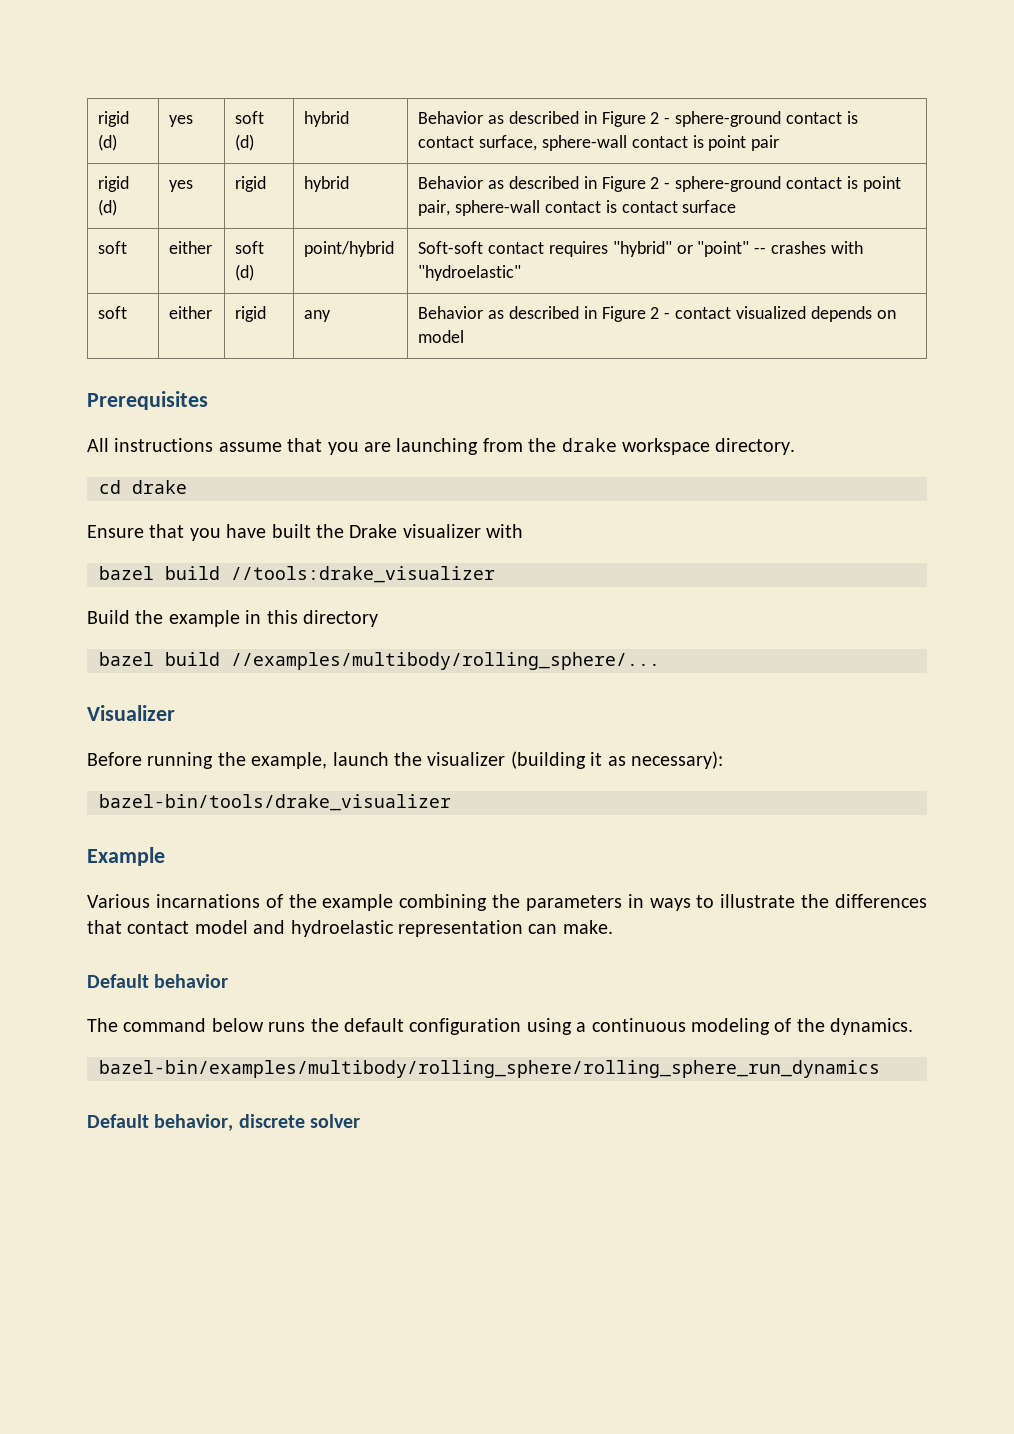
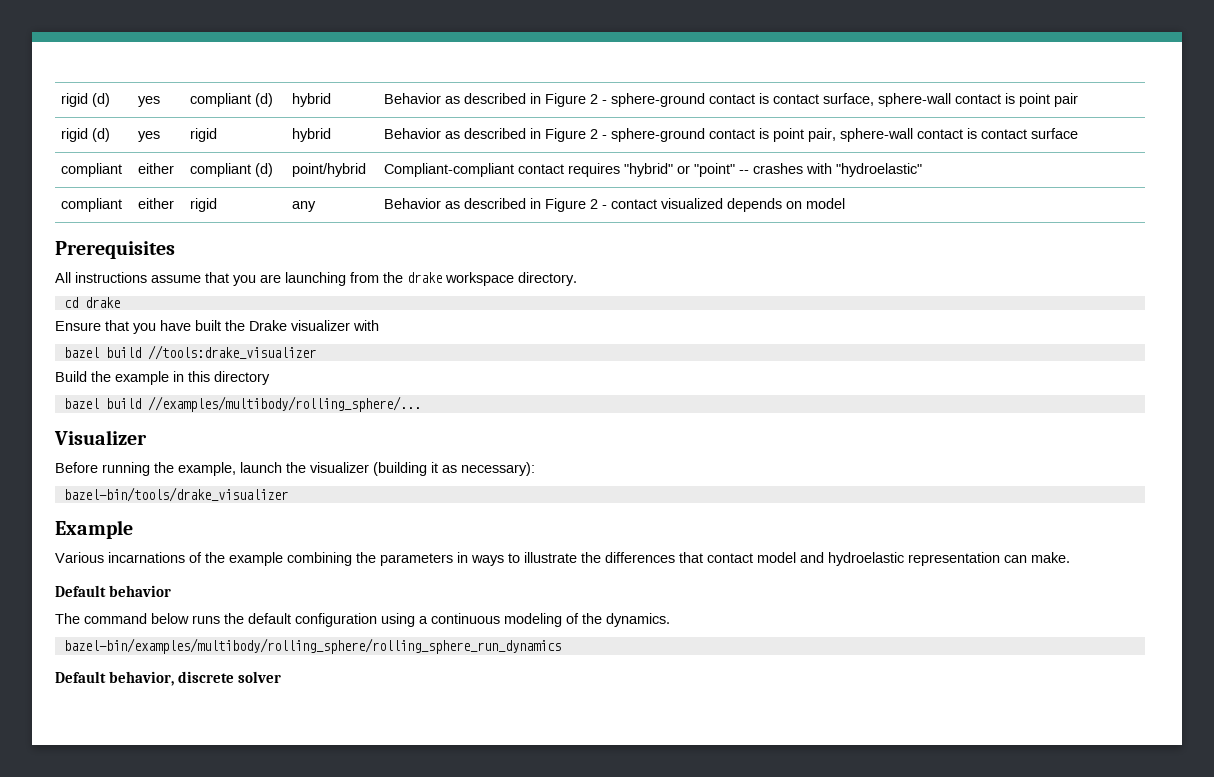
[98,111,130,127] [98,134,118,151] [169,115,194,127] [235,111,265,124] rigid (d) | yes | soft -> [60,93,110,107] [137,96,160,107] [189,93,251,107] rigid (d) | yes | compliant
[98,241,128,254] [169,241,213,254] [235,241,265,254] soft | either | soft -> [60,163,122,177] [137,163,174,174] [189,163,251,177] compliant | either | compliant
[418,241,484,254] Soft-soft -> [383,163,514,177] Compliant-compliant
[98,306,128,319] soft -> [60,198,122,212] compliant

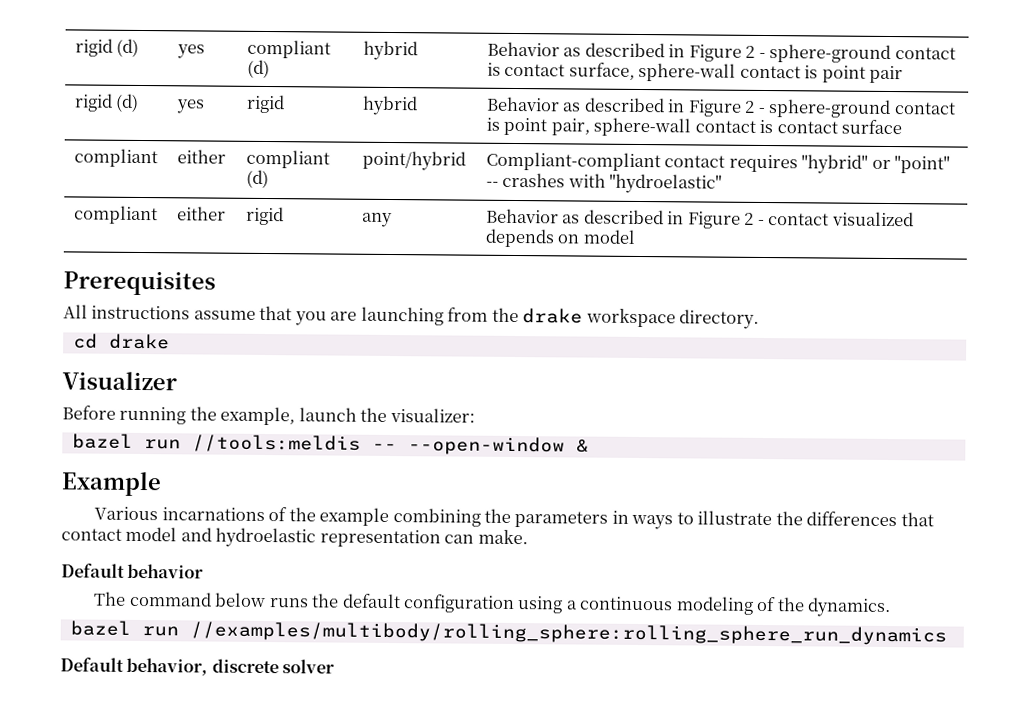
[55,320,379,334] [63,345,316,360] [55,371,270,385] [63,396,421,412] // Ensure that you have built the Drake visualizer with // bazel build //tools:drake_visualizer // Build the example in this directory // bazel build //examples/multibody/rolling_sphere/... -> (170, 341) none
[310,462,535,476] [63,487,288,502] visualizer (building it as necessary): // bazel-bin/tools/drake_visualizer -> [389,407,475,423] [71,433,589,456] visualizer: // bazel run //tools:meldis -- --open-window &
[63,638,561,654] bazel-bin/examples/multibody/rolling_sphere/rolling_sphere_run_dynamics -> [69,620,947,646] bazel run //examples/multibody/rolling_sphere:rolling_sphere_run_dynamics

